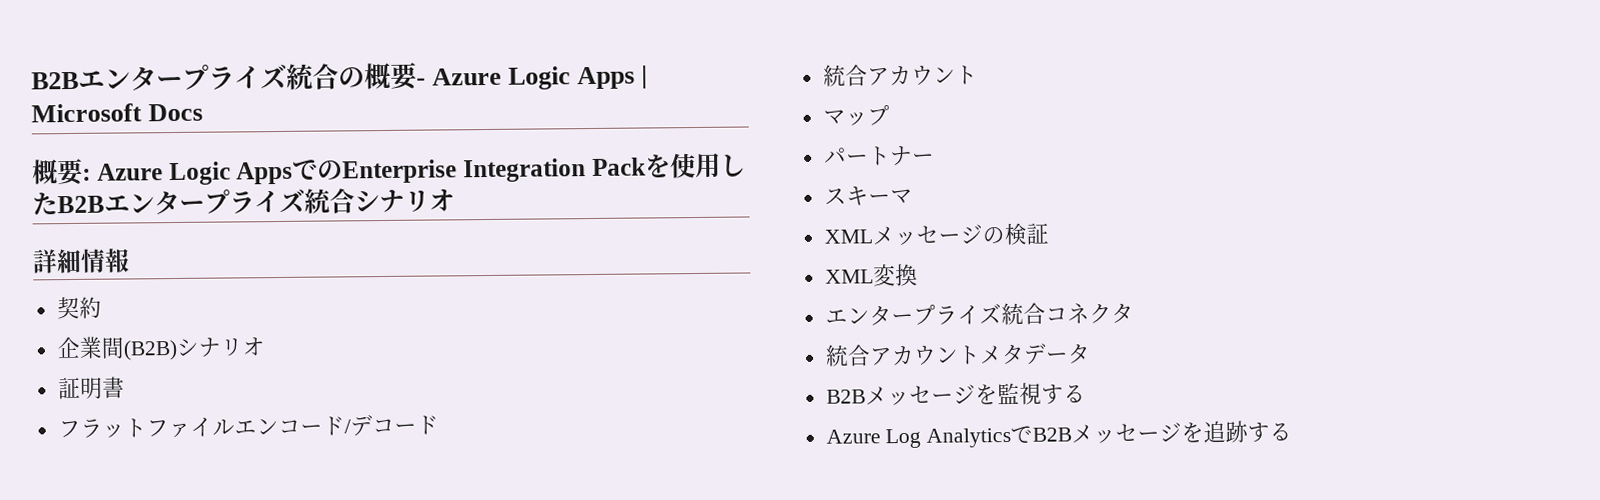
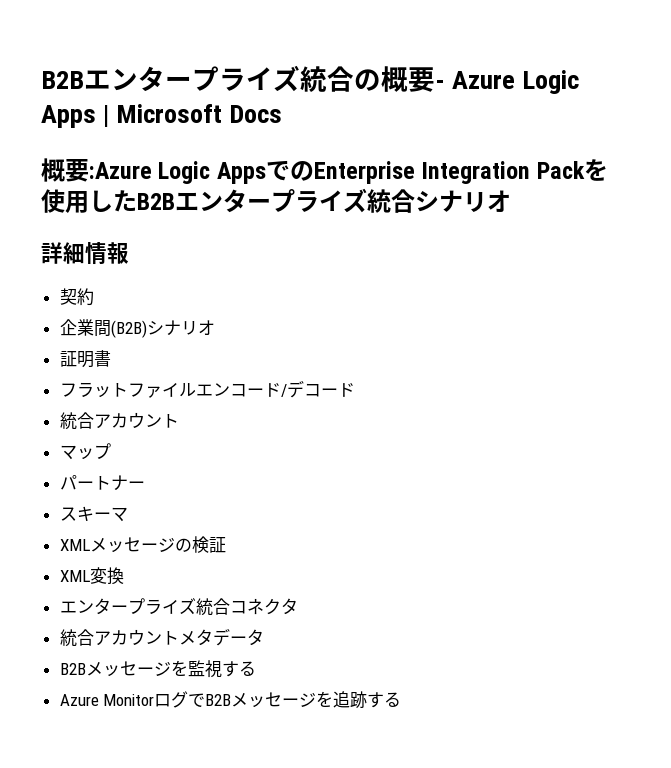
[82,163,163,181] : Azure -> [89,162,152,179] :Azure
[885,427,1012,449] Log Analytics -> [103,691,189,708] Monitorログ

